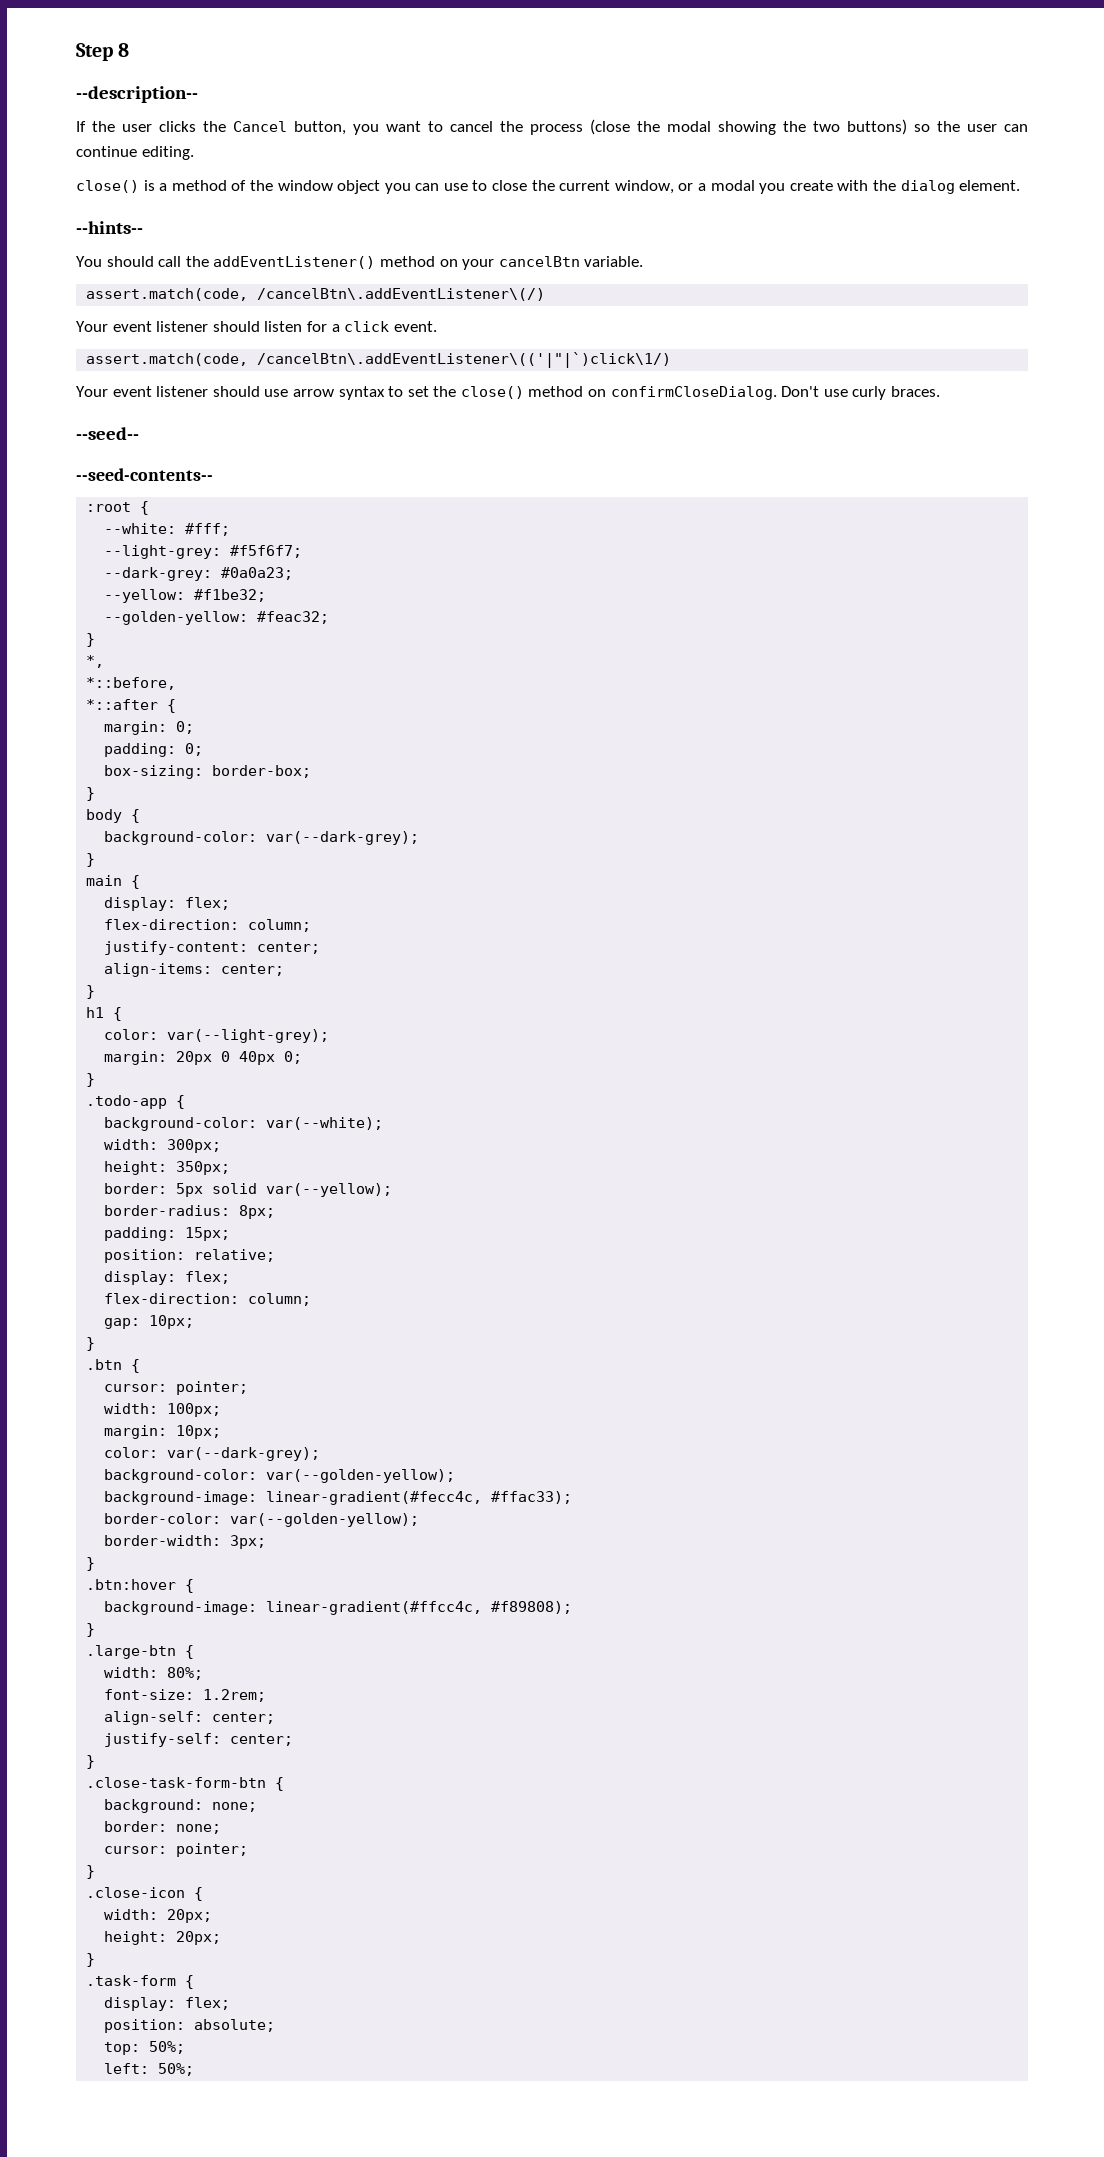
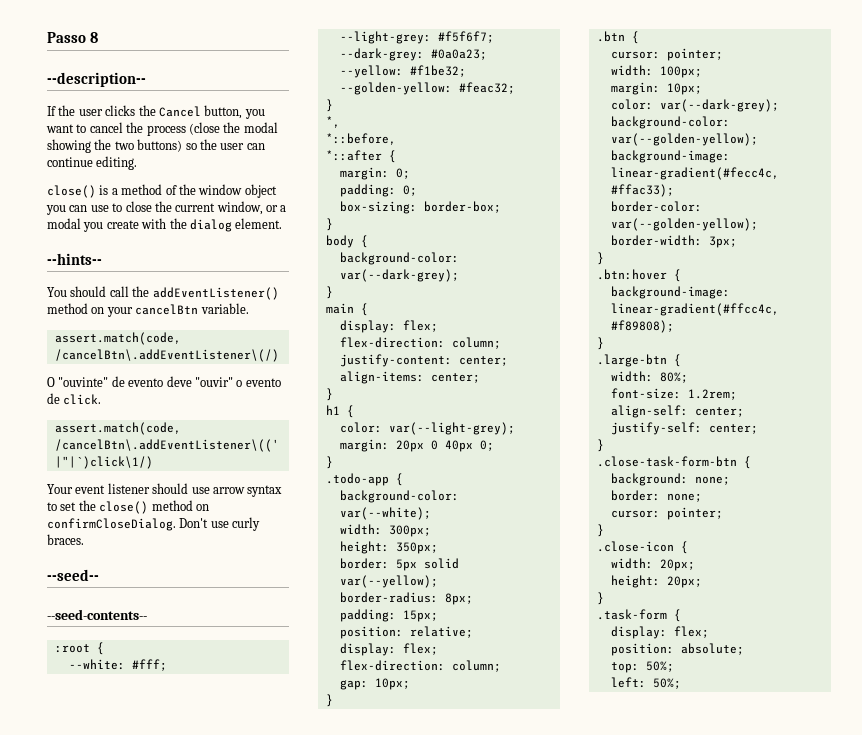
[76,43,113,61] Step -> [47,32,86,43] Passo
[76,321,437,332] Your event listener should listen for a click event. -> [47,376,281,387] [47,393,102,405] O "ouvinte" de evento deve "ouvir" o evento de click.

